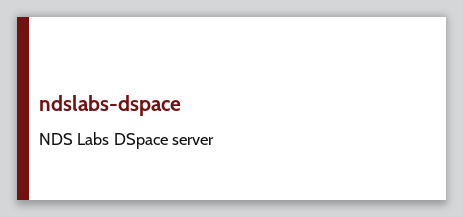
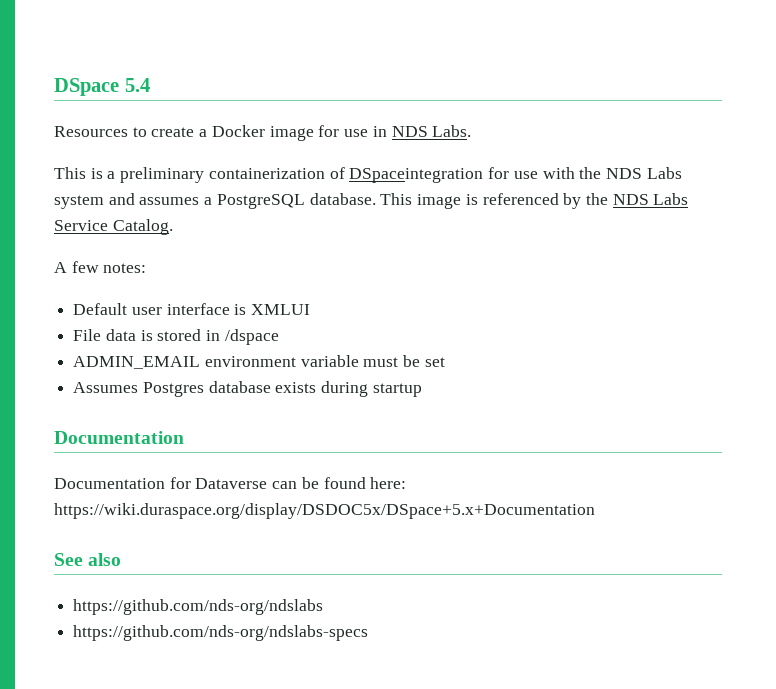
[39,95,181,116] [39,132,215,149] ndslabs-dspace // NDS Labs DSpace server -> [54,78,150,96] [54,125,472,141] [54,167,682,183] [54,193,689,209] [54,219,173,235] [54,261,147,273] [73,303,311,315] [73,329,279,345] [73,355,445,369] [73,381,422,397] [54,431,184,444] [54,477,407,489] [54,503,595,519] [54,553,122,566] [73,599,324,615] [73,625,369,641] DSpace 5.4 // Resources to create a Docker image for use in NDS Labs. // This is a preliminary containerization of DSpaceintegration for use with the NDS Labs system and assumes a PostgreSQL database. This image is referenced by the NDS Labs Service Catalog. // A few notes: // Default user interface is XMLUI // File data is stored in /dspace // ADMIN_EMAIL environment variable must be set // Assumes Postgres database exists during startup // Documentation // Documentation for Dataverse can be found here: https://wiki.duraspace.org/display/DSDOC5x/DSpace+5.x+Documentation // See also // https://github.com/nds-org/ndslabs // https://github.com/nds-org/ndslabs-specs

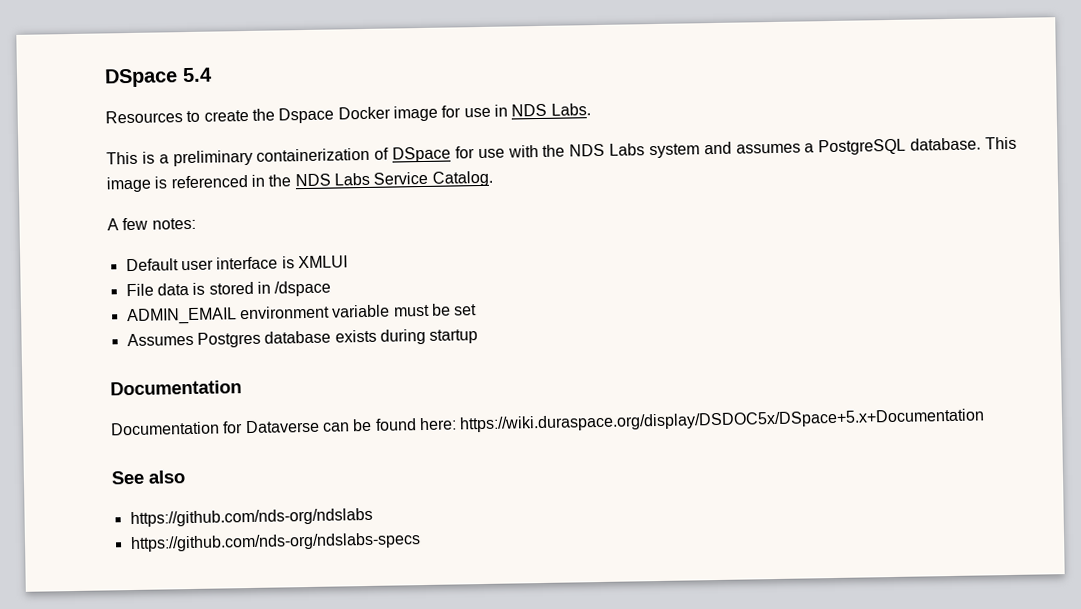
[199,129,208,137] a -> [251,107,335,124] the Dspace
[349,168,484,183] DSpaceintegration -> [392,146,452,163] DSpace
[563,193,582,209] by -> [250,174,265,187] in

